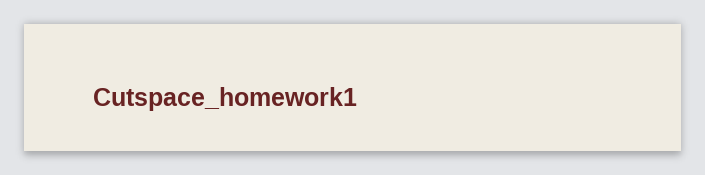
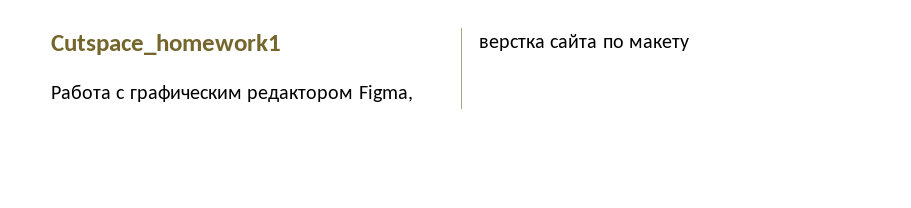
(357, 99) none -> [51,84,413,102] [479,34,690,51] // Работа с графическим редактором Figma, верстка сайта по макету

